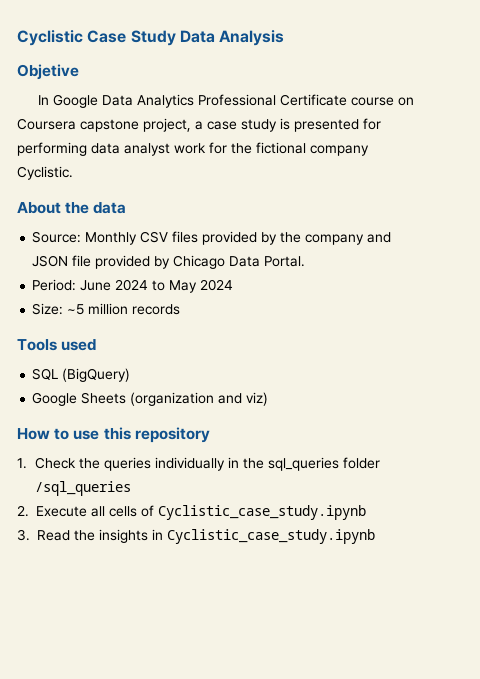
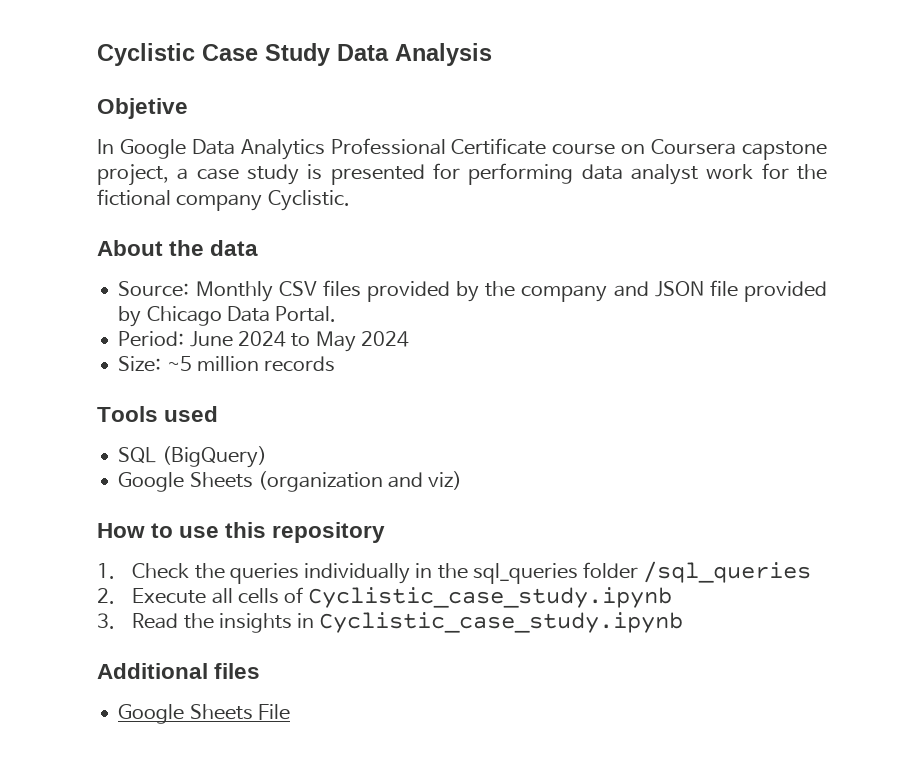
(375, 536) none -> [97,663,261,679] [118,704,290,724] // Additional files // Google Sheets File

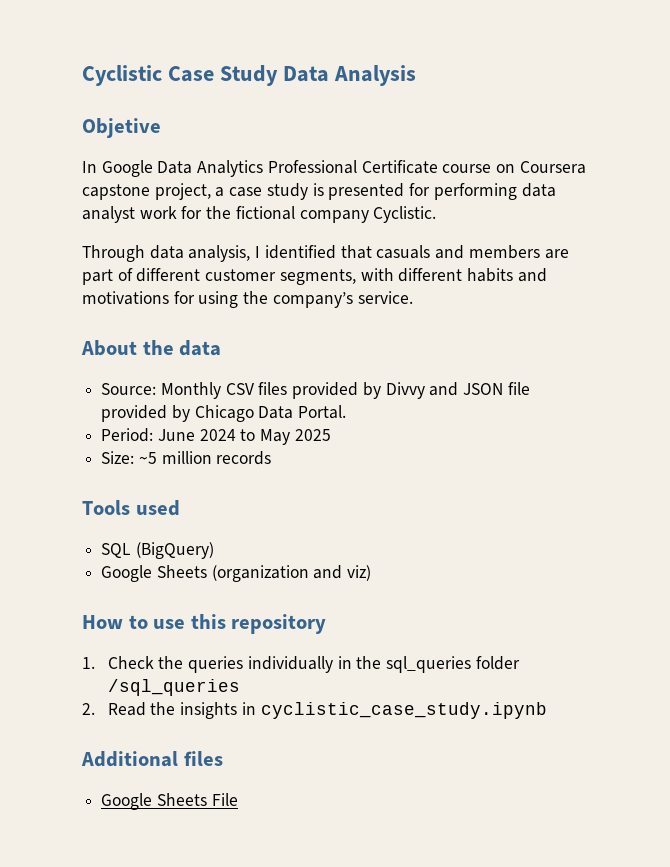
(350, 200) none -> [82,245,569,262] [82,268,547,285] [82,291,413,308] // Through data analysis, I identified that casuals and members are part of different customer segments, with different habits and motivations for using the company’s service.
[485,281,608,302] the company -> [385,382,425,399] Divvy
[360,331,409,347] 2024 -> [294,429,331,441] 2025
[132,587,673,608] [97,613,115,629] Execute all cells of Cyclistic_case_study.ipynb // 3. -> (95, 709) none
[319,612,684,633] Cyclistic_case_study.ipynb -> [260,702,547,719] cyclistic_case_study.ipynb

